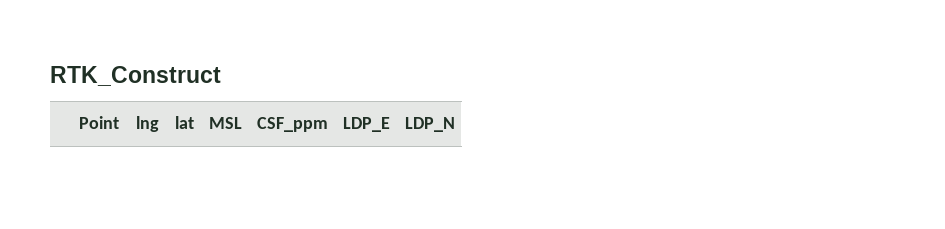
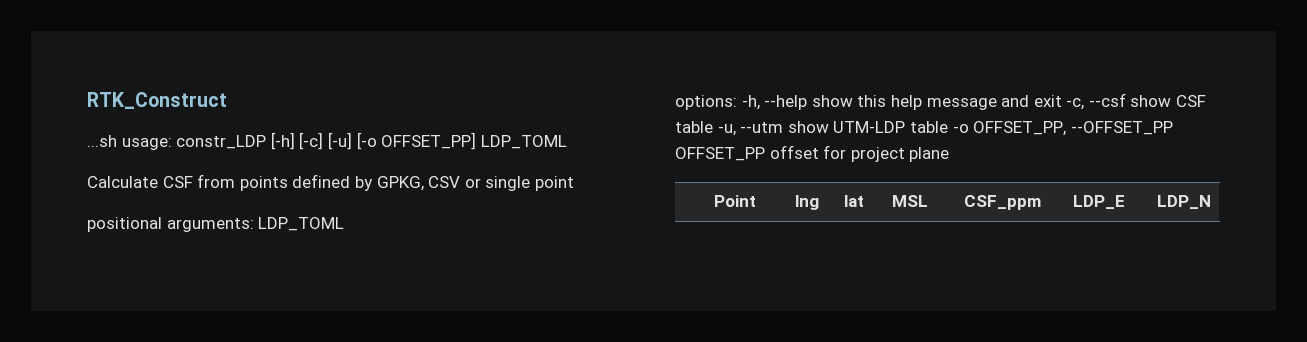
(221, 76) none -> [87,132,567,150] [87,174,574,191] [87,217,345,232] [675,93,1207,110] [675,121,1173,136] [675,145,950,162] // ...sh usage: constr_LDP [-h] [-c] [-u] [-o OFFSET_PP] LDP_TOML // Calculate CSF from points defined by GPKG, CSV or single point // positional arguments: LDP_TOML // options: -h, --help show this help message and exit -c, --csf show CSF table -u, --utm show UTM-LDP table -o OFFSET_PP, --OFFSET_PP OFFSET_PP offset for project plane

